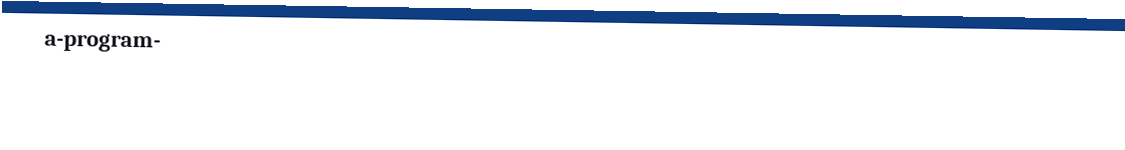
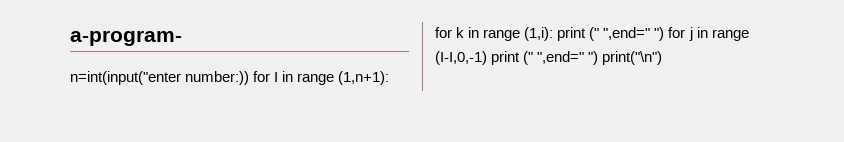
(161, 42) none -> [70,71,390,85] [435,27,749,41] [435,51,663,65] // n=int(input("enter number:)) for I in range (1,n+1): for k in range (1,i): print (" ",end=" ") for j in range (I-I,0,-1) print (" ",end=" ") print("\n")

